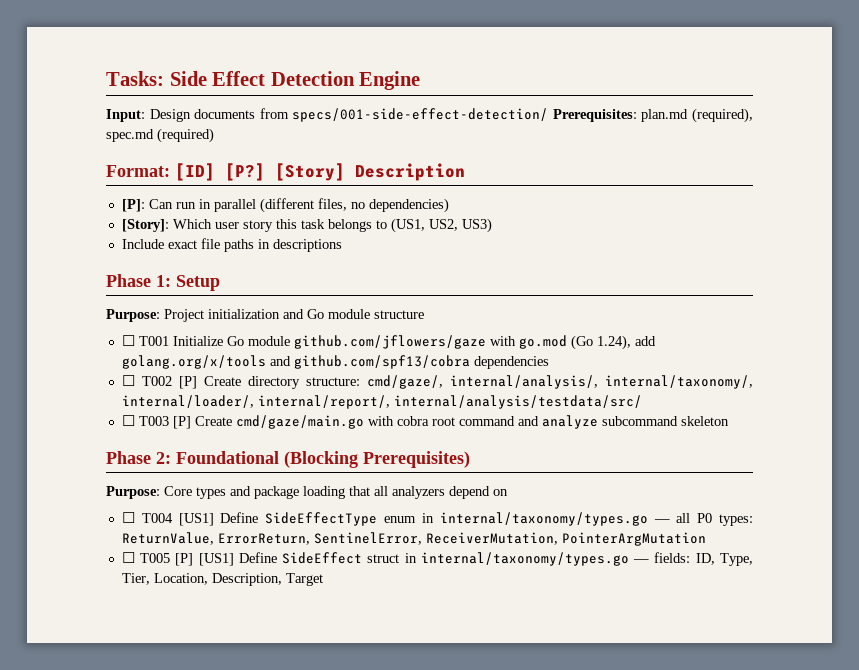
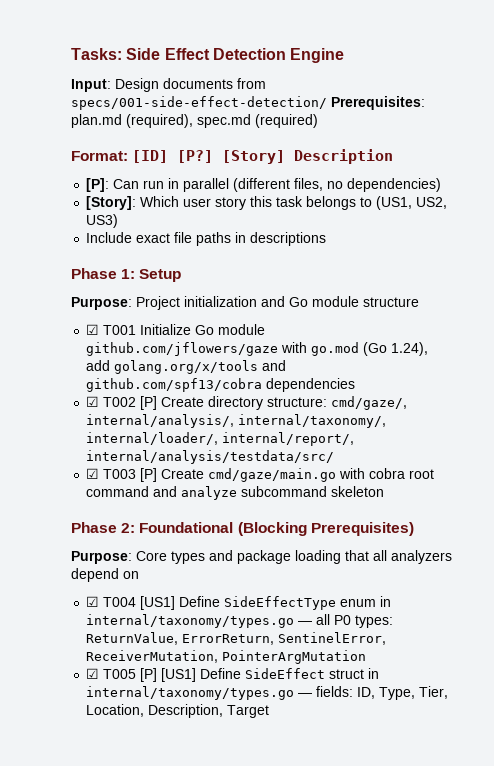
[121,335,135,346] ☐ -> [86,324,100,335] ☑
[121,375,135,386] ☐ -> [86,396,100,407] ☑
[121,415,135,426] ☐ -> [86,468,100,479] ☑
[121,512,135,523] ☐ -> [86,596,100,607] ☑
[121,552,135,563] ☐ -> [86,668,100,679] ☑

